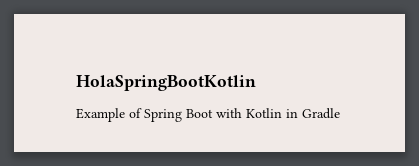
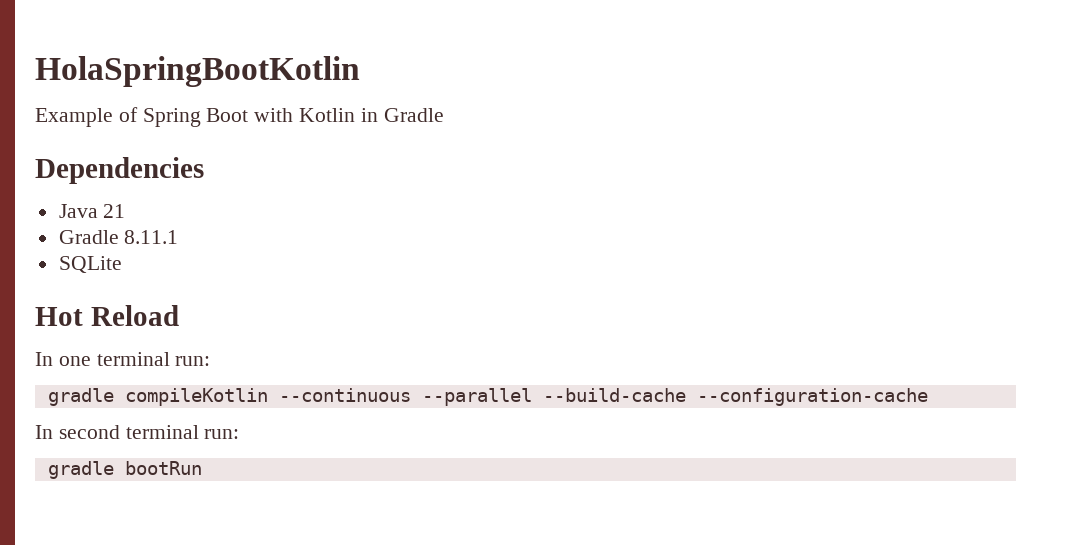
(340, 113) none -> [35,157,204,184] [58,204,126,218] [58,230,179,244] [58,256,122,273] [35,305,179,326] [35,352,211,366] [47,388,928,406] [35,425,240,439] [47,461,202,479] // Dependencies // Java 21 // Gradle 8.11.1 // SQLite // Hot Reload // In one terminal run: // gradle compileKotlin --continuous --parallel --build-cache --configuration-cache // In second terminal run: // gradle bootRun

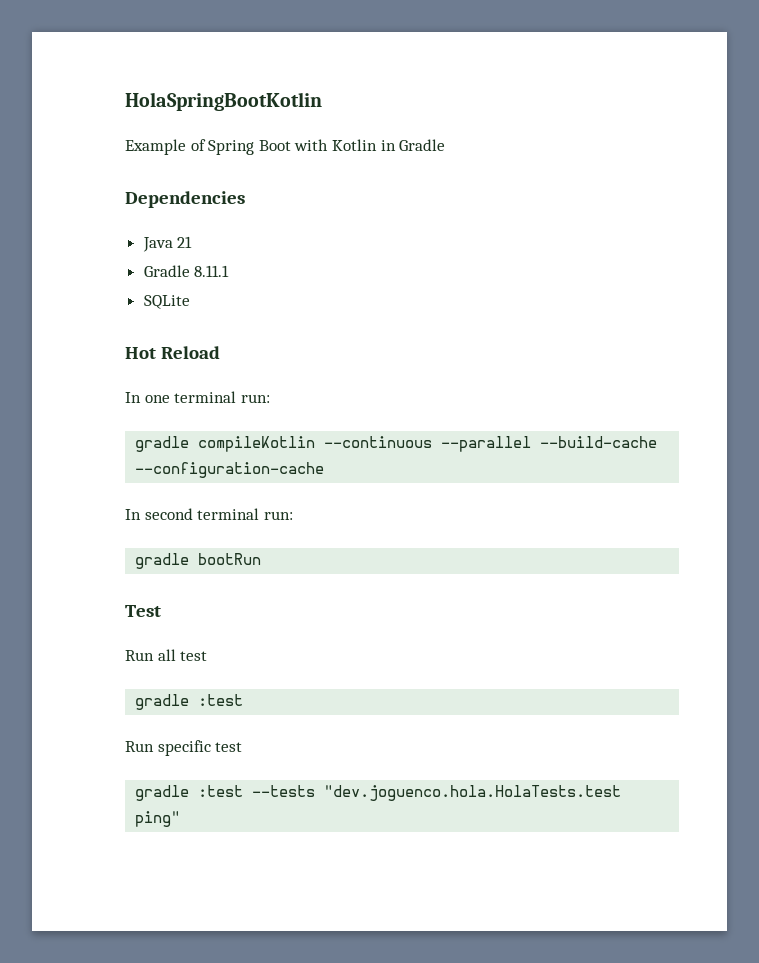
(202, 468) none -> [125,605,161,617] [125,649,208,661] [135,694,244,710] [125,740,243,756] [135,785,622,801] [135,811,181,827] // Test // Run all test // gradle :test // Run specific test // gradle :test --tests "dev.joguenco.hola.HolaTests.test ping"

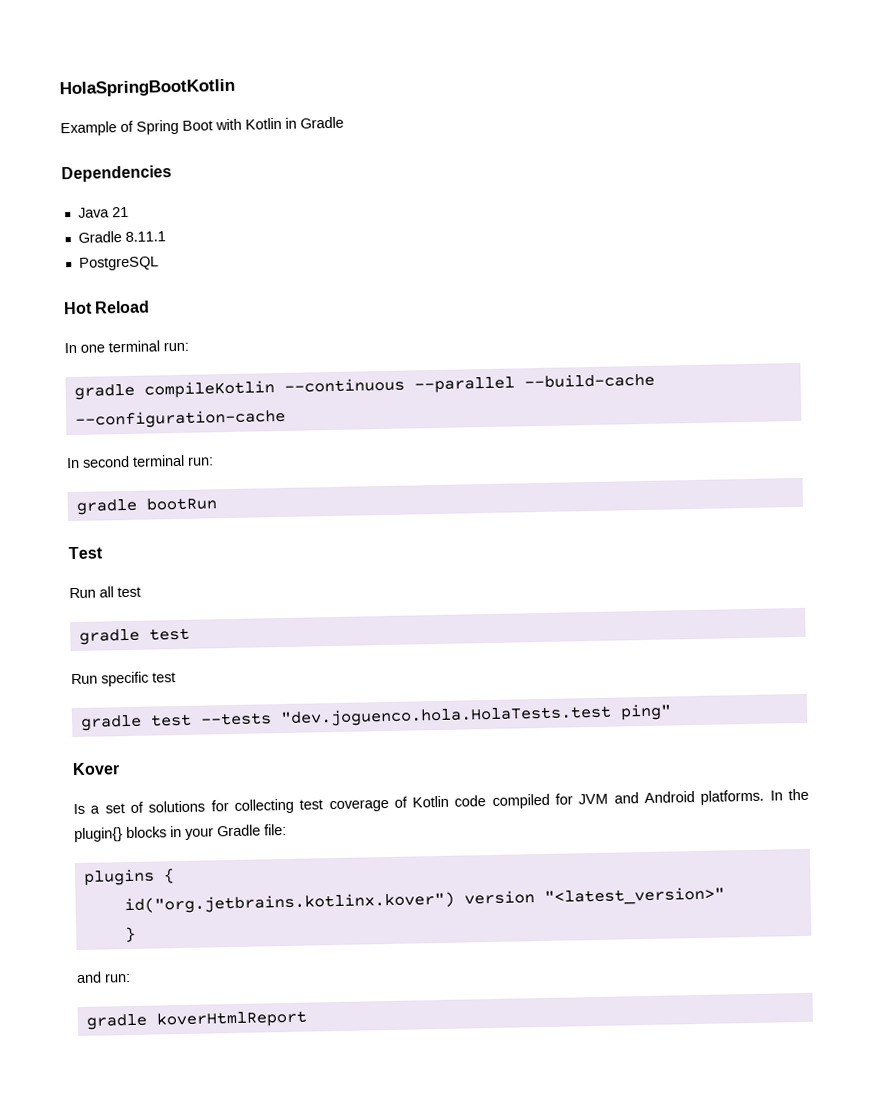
[143,295,190,309] SQLite -> [78,256,159,271] PostgreSQL
[198,694,244,706] :test -> [148,627,190,641] test
[198,785,244,797] :test -> [149,713,192,727] test
(181, 819) none -> [72,762,120,776] [73,788,809,815] [74,823,287,843] [82,868,175,886] [123,886,725,915] [124,926,136,943] [76,971,131,984] [85,1010,308,1030] // Kover // Is a set of solutions for collecting test coverage of Kotlin code compiled for JVM and Android platforms. In the plugin{} blocks in your Gradle file: // plugins { // id("org.jetbrains.kotlinx.kover") version "<latest_version>" // } // and run: // gradle koverHtmlReport

